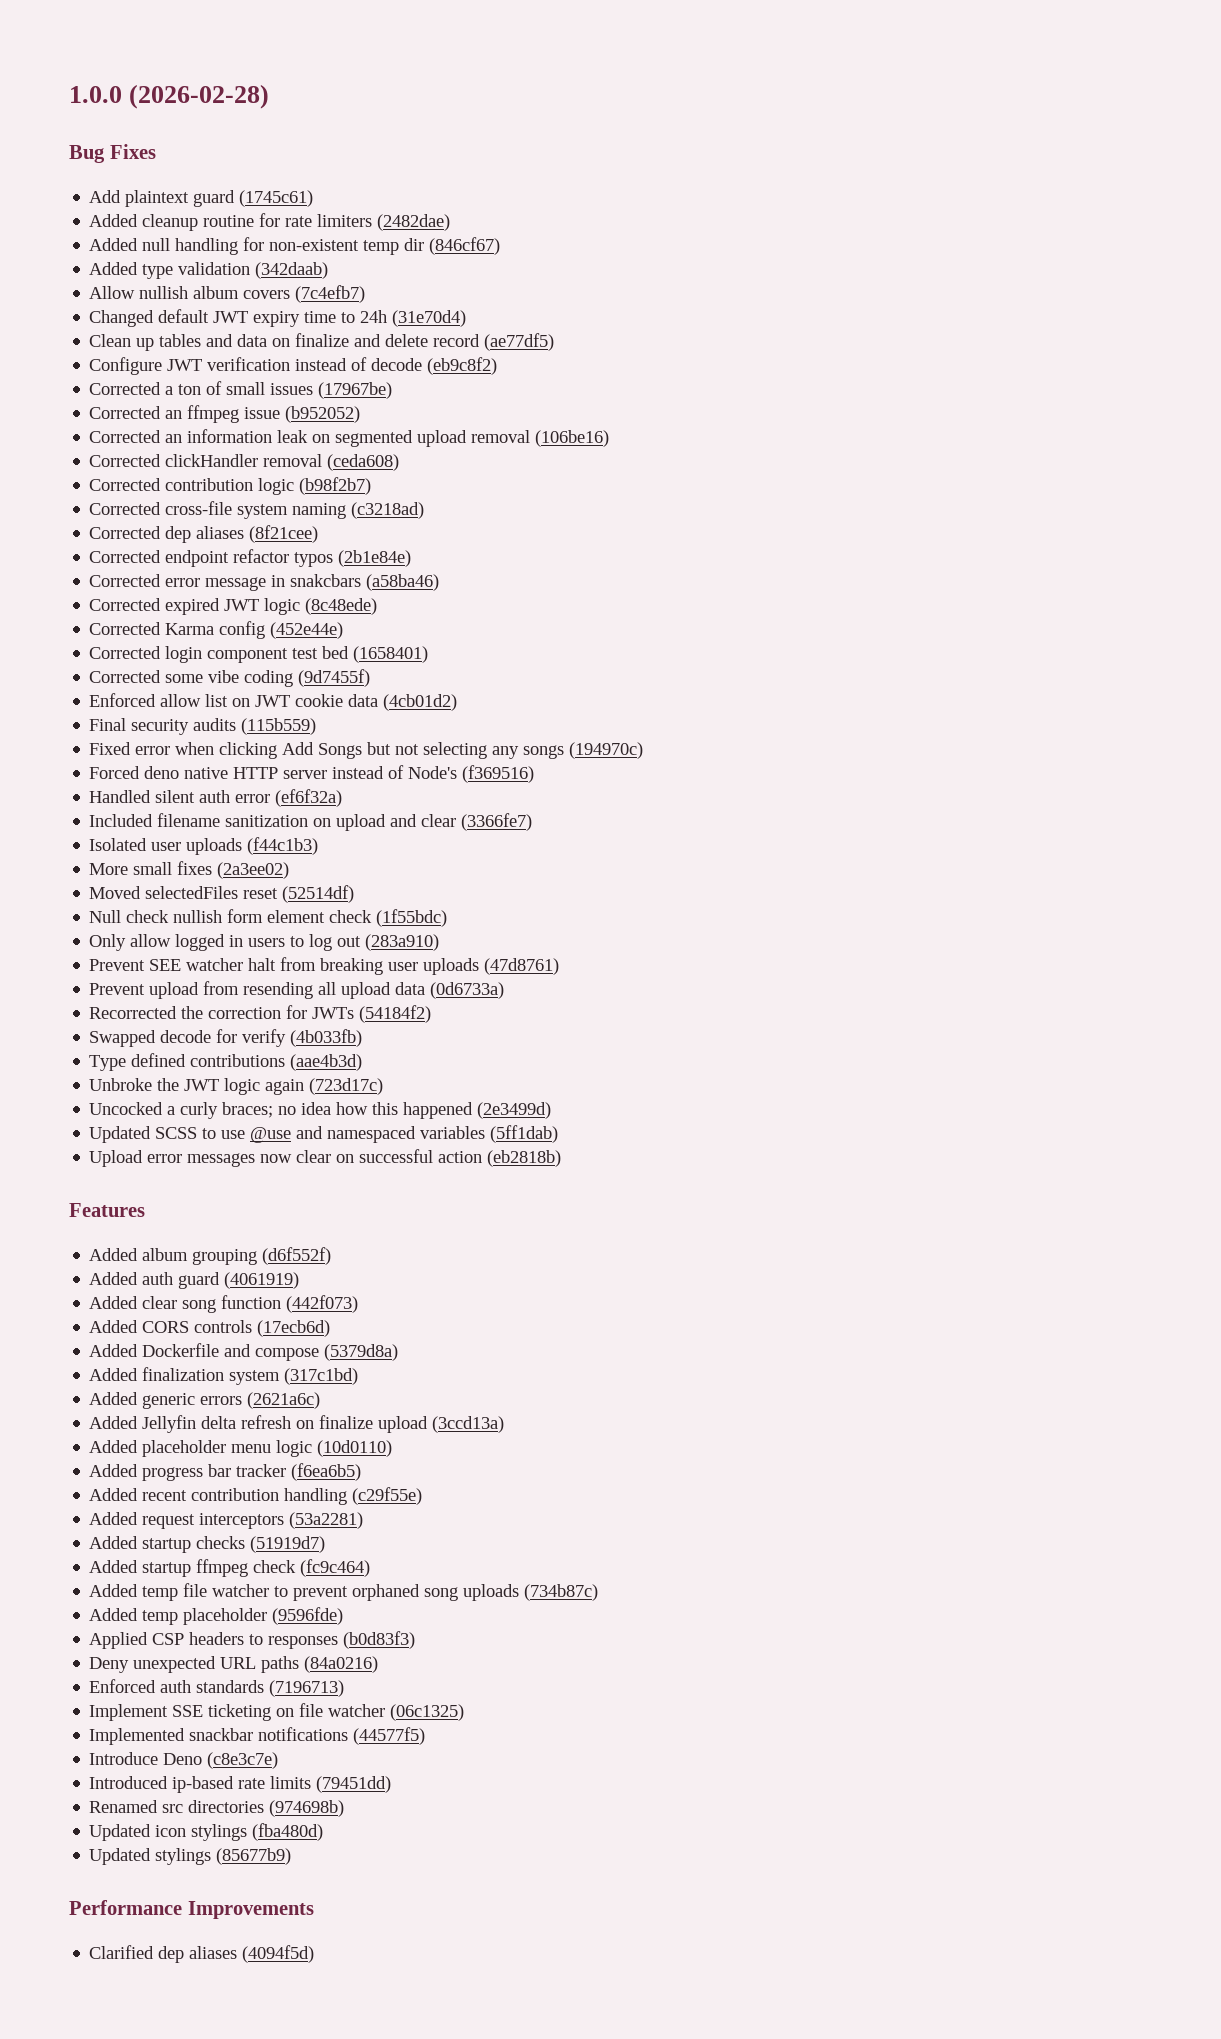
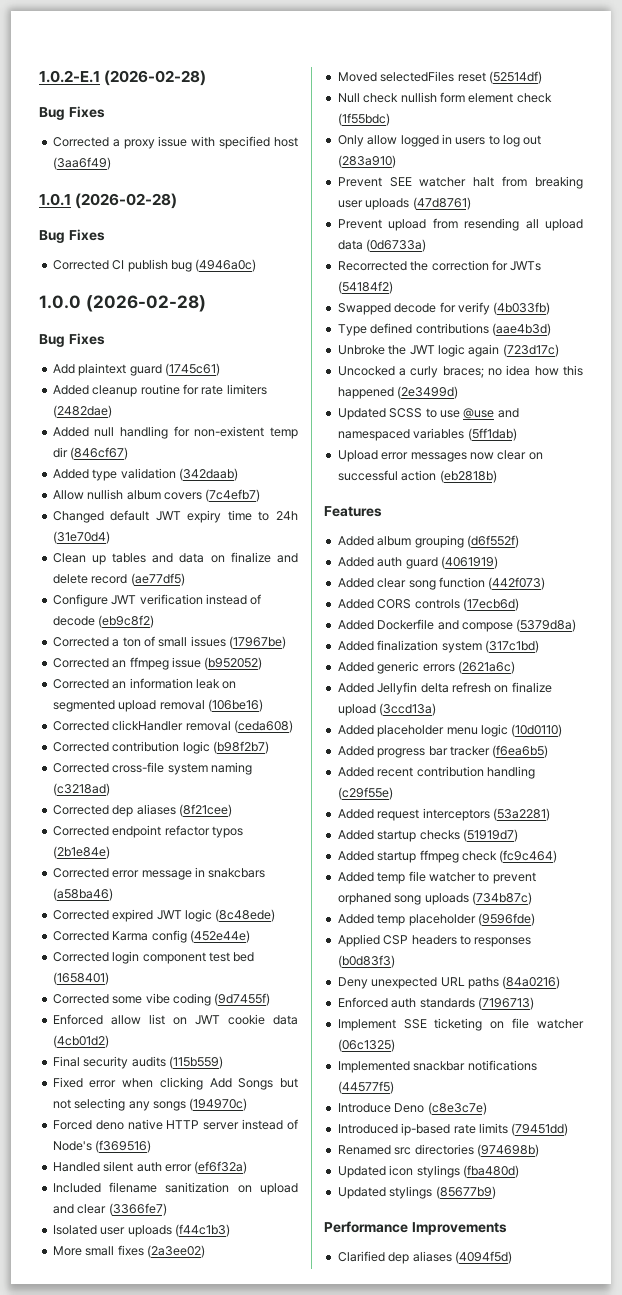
(69, 94) none -> [39,70,207,86] [39,106,105,120] [52,136,298,149] [52,157,111,170] [39,193,178,209] [39,229,105,243] [52,259,257,272] 1.0.2-E.1 (2026-02-28) // Bug Fixes // Corrected a proxy issue with specified host (3aa6f49) // 1.0.1 (2026-02-28) // Bug Fixes // Corrected CI publish bug (4946a0c) //

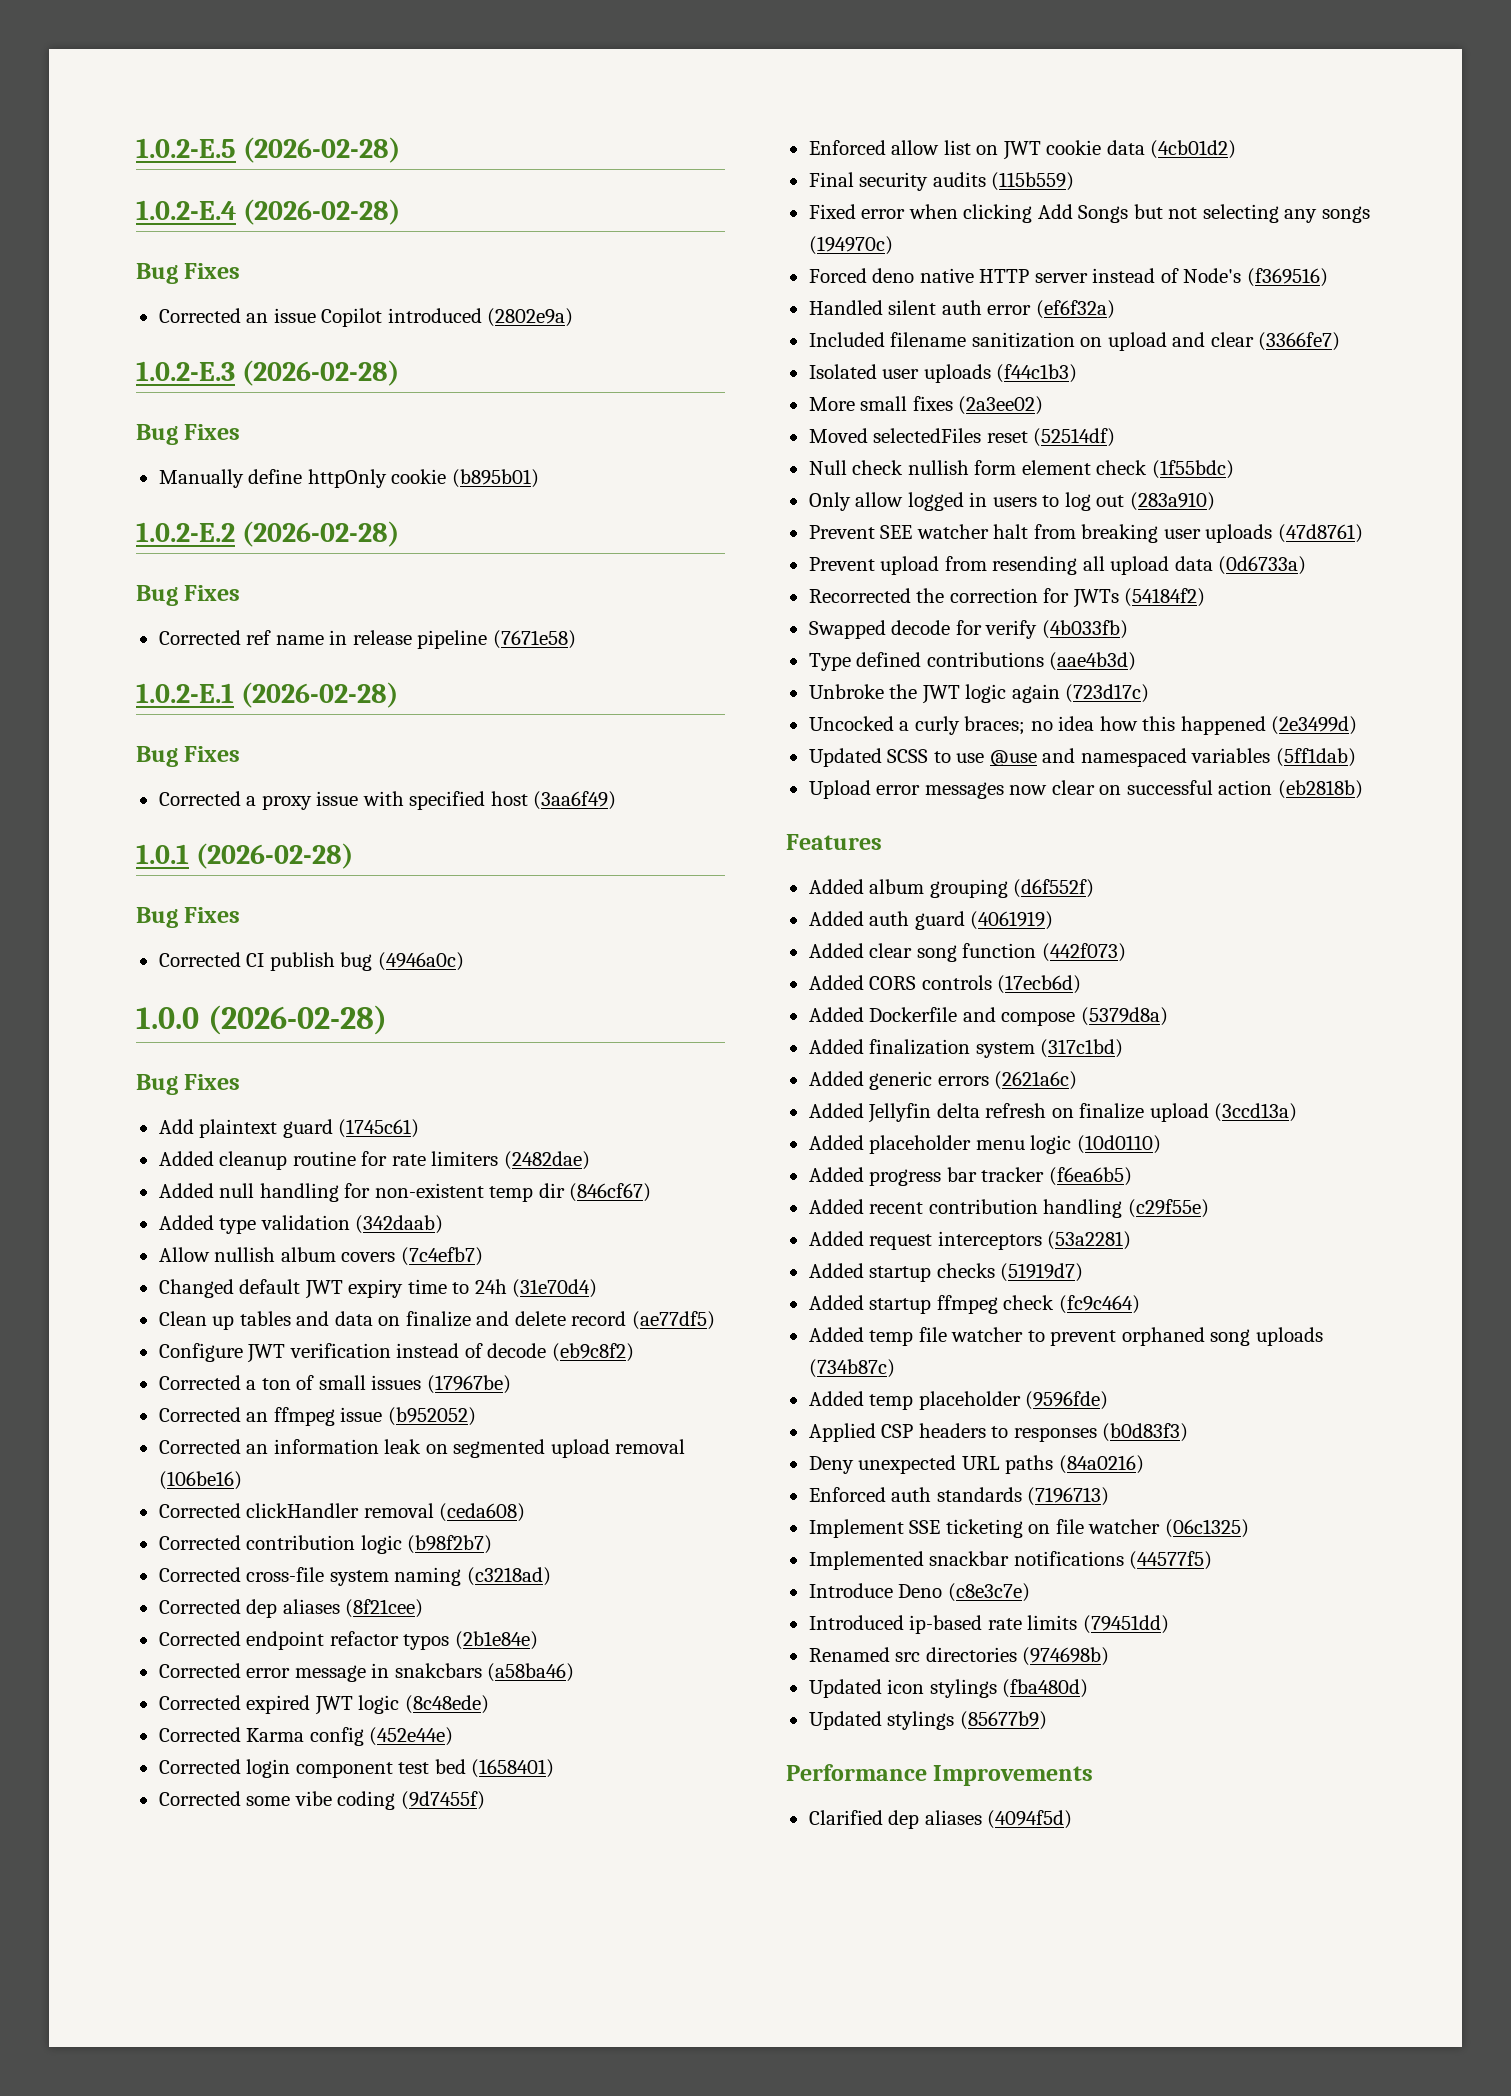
(39, 76) none -> [136,137,401,163] [136,199,401,225] [136,263,241,284] [158,308,574,327] [136,360,400,386] [136,424,241,445] [158,469,539,488] [136,521,400,547] [136,585,241,606] [158,630,576,649] 1.0.2-E.5 (2026-02-28) // 1.0.2-E.4 (2026-02-28) // Bug Fixes // Corrected an issue Copilot introduced (2802e9a) // 1.0.2-E.3 (2026-02-28) // Bug Fixes // Manually define httpOnly cookie (b895b01) // 1.0.2-E.2 (2026-02-28) // Bug Fixes // Corrected ref name in release pipeline (7671e58) //

